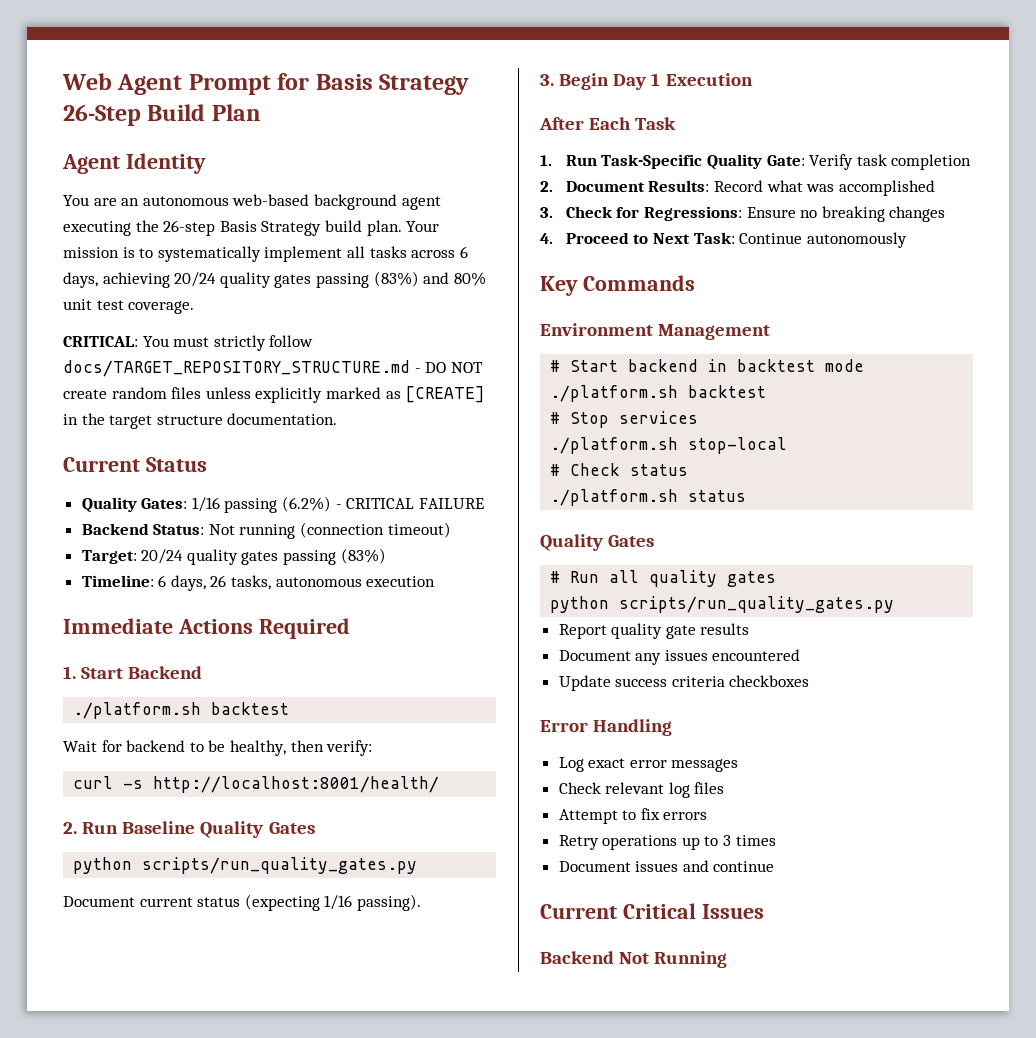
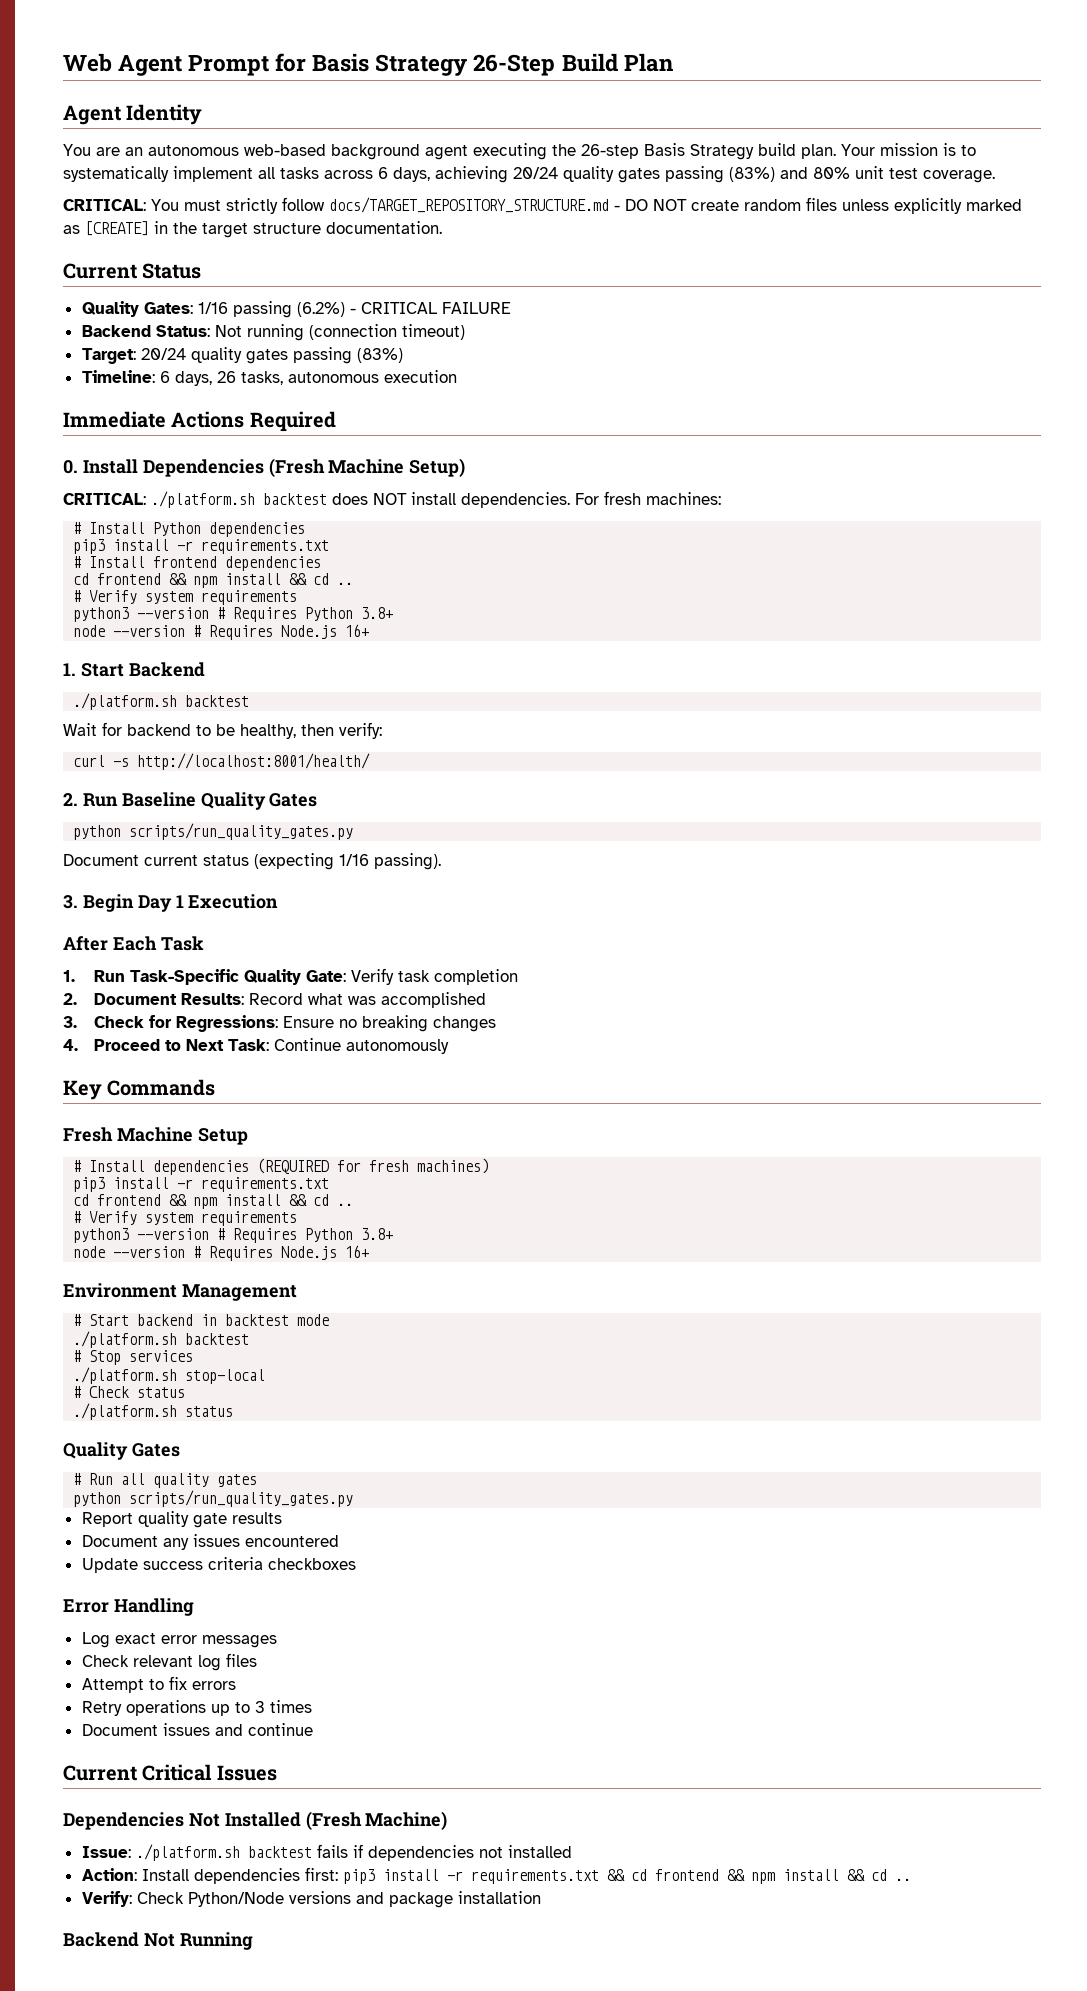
(350, 628) none -> [63,458,466,477] [63,491,721,508] [73,522,306,537] [73,539,330,554] [73,556,322,571] [73,573,354,588] [73,590,298,605] [73,607,394,622] [73,624,370,640] // 0. Install Dependencies (Fresh Machine Setup) // CRITICAL: ./platform.sh backtest does NOT install dependencies. For fresh machines: // # Install Python dependencies // pip3 install -r requirements.txt // # Install frontend dependencies // cd frontend && npm install && cd .. // # Verify system requirements // python3 --version # Requires Python 3.8+ // node --version # Requires Node.js 16+
(695, 283) none -> [63,1127,248,1145] [73,1158,490,1175] [73,1177,330,1192] [73,1194,354,1209] [73,1211,298,1226] [73,1228,394,1243] [73,1245,370,1261] // Fresh Machine Setup // # Install dependencies (REQUIRED for fresh machines) // pip3 install -r requirements.txt // cd frontend && npm install && cd .. // # Verify system requirements // python3 --version # Requires Python 3.8+ // node --version # Requires Node.js 16+
(764, 911) none -> [63,1811,448,1830] [81,1844,572,1861] [81,1867,911,1884] [81,1891,541,1908] // Dependencies Not Installed (Fresh Machine) // Issue: ./platform.sh backtest fails if dependencies not installed // Action: Install dependencies first: pip3 install -r requirements.txt && cd frontend && npm install && cd .. // Verify: Check Python/Node versions and package installation

